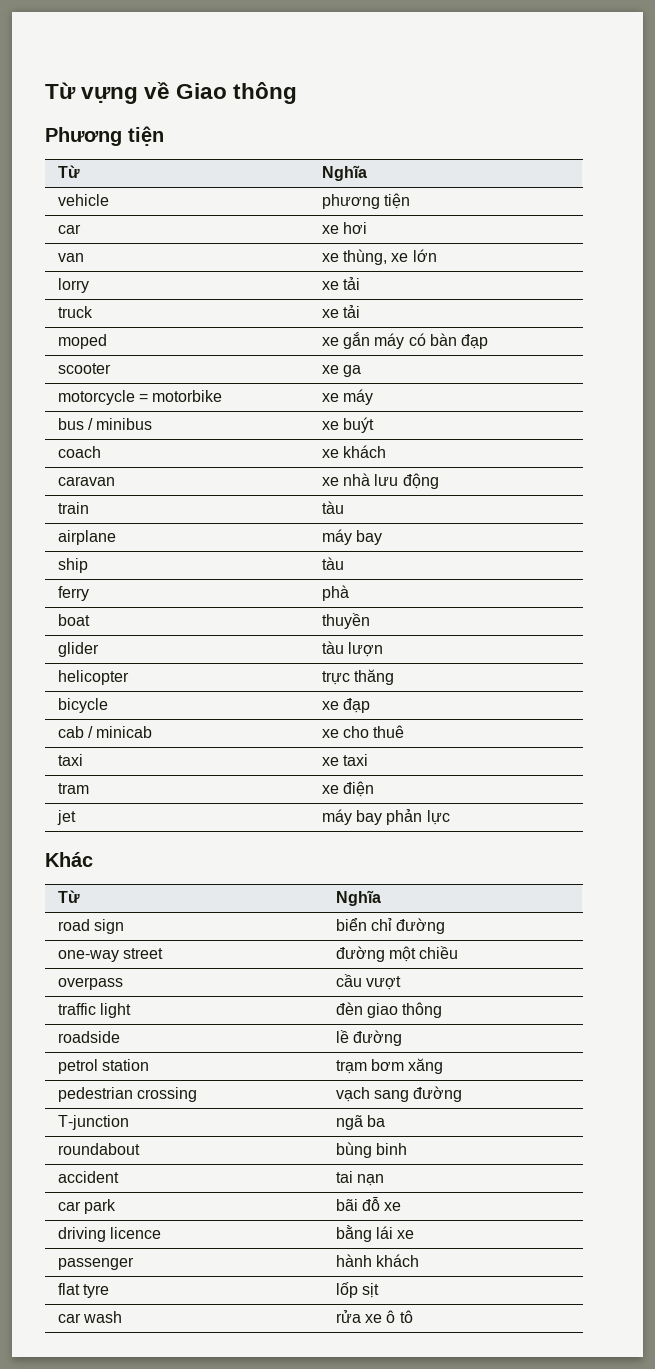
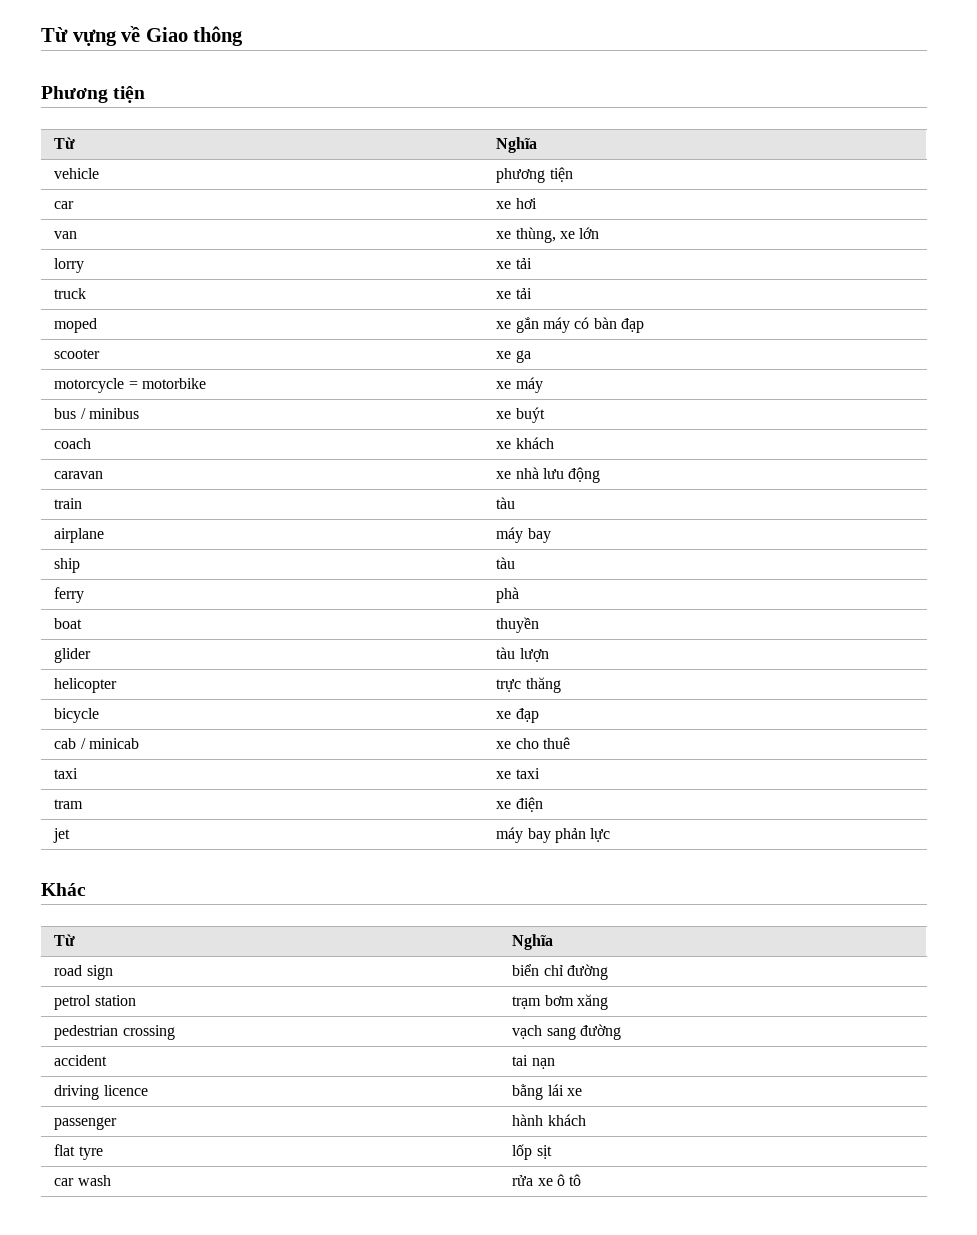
[57,948,163,962] [335,946,459,962] [57,977,123,990] [335,974,401,990] [57,1003,131,1018] [335,1002,443,1018] [57,1031,120,1043] [335,1030,402,1046] // one-way street | đường một chiều // overpass | cầu vượt // traffic light | đèn giao thông // roadside | lề đường -> (609, 972) none
[57,1115,129,1130] [335,1115,385,1130] [57,1143,140,1155] [335,1142,407,1158] [57,1171,119,1183] [335,1171,384,1186] [57,1199,116,1214] [335,1197,402,1211] T-junction | ngã ba // roundabout | bùng binh // accident | tai nạn // car park | bãi đỗ xe -> [54,1055,108,1066] [512,1055,555,1069] accident | tai nạn

